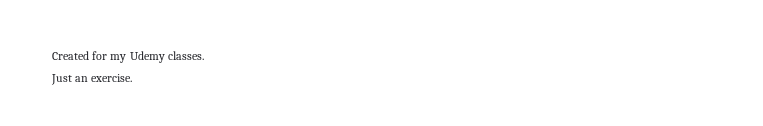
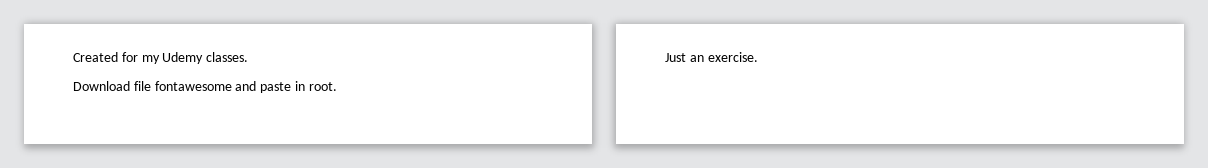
(204, 55) none -> [73,81,337,93] // Download file fontawesome and paste in root.

